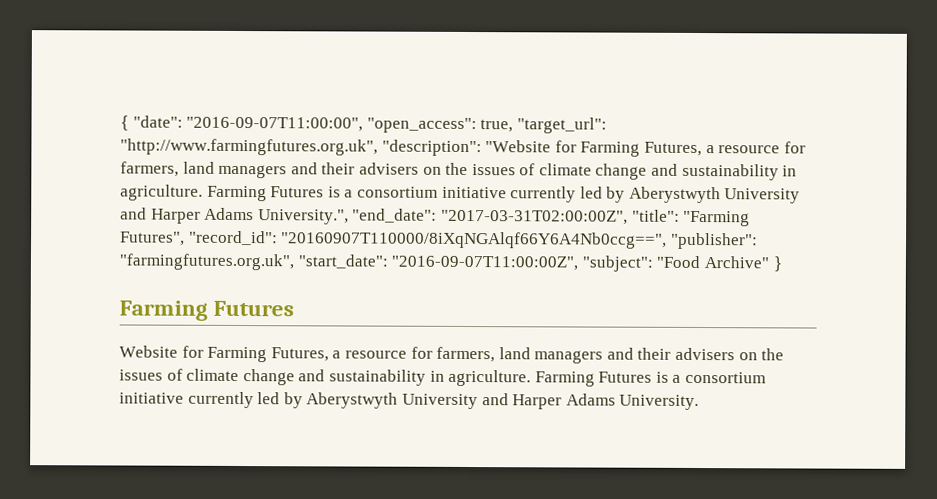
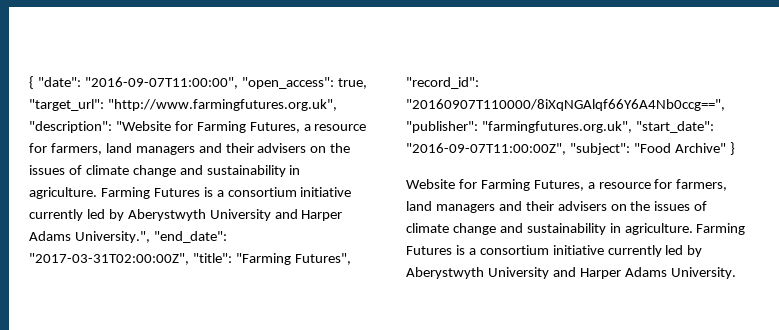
[119,300,295,321] // Farming Futures -> (735, 148) none

